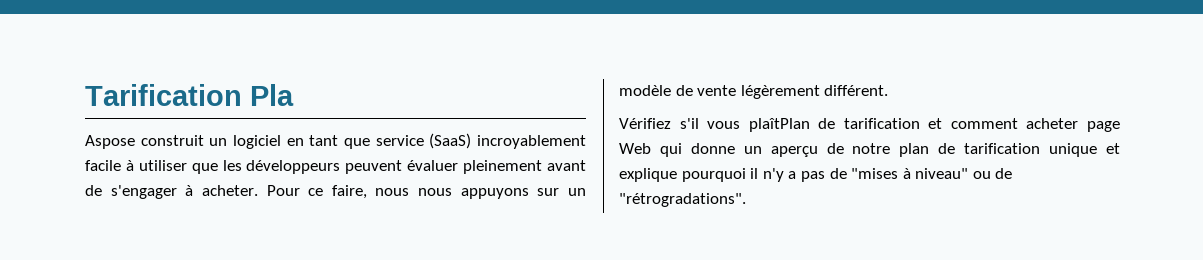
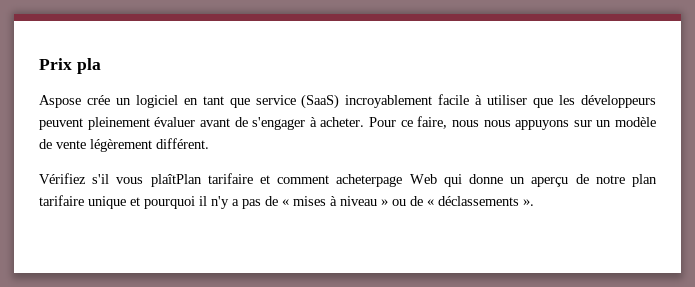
[85,84,294,106] Tarification Pla -> [39,58,101,74] Prix pla
[140,135,204,146] construit -> [86,95,110,105] crée
[407,160,543,174] évaluer pleinement -> [87,117,196,130] pleinement évaluer
[818,118,1120,132] de tarification et comment acheter page -> [207,173,403,187] tarifaire et comment acheterpage
[938,143,1041,154] de tarification -> [39,195,84,206] tarifaire
[619,168,677,182] explique -> (140, 201) none
[851,168,1013,179] [619,193,746,207] "mises à niveau" ou de "rétrogradations". -> [282,196,534,206] « mises à niveau » ou de « déclassements ».

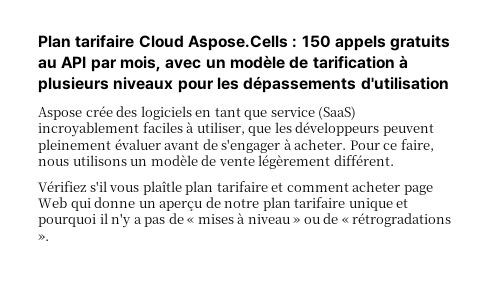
[39,58,101,74] Prix pla -> [38,35,451,51] [38,55,408,72] [38,76,449,93] Plan tarifaire Cloud Aspose.Cells : 150 appels gratuits au API par mois, avec un modèle de tarification à plusieurs niveaux pour les dépassements d'utilisation
[115,95,178,108] un logiciel -> [116,106,192,120] des logiciels
[438,94,528,105] facile à utiliser -> [142,122,245,135] faciles à utiliser,
[483,120,592,130] nous appuyons sur -> [72,155,127,166] utilisons
[150,174,202,187] plaîtPlan -> [142,181,214,195] plaîtle plan
[336,174,403,187] acheterpage -> [352,181,433,195] acheter page
[438,196,519,206] déclassements -> [352,213,452,227] rétrogradations

